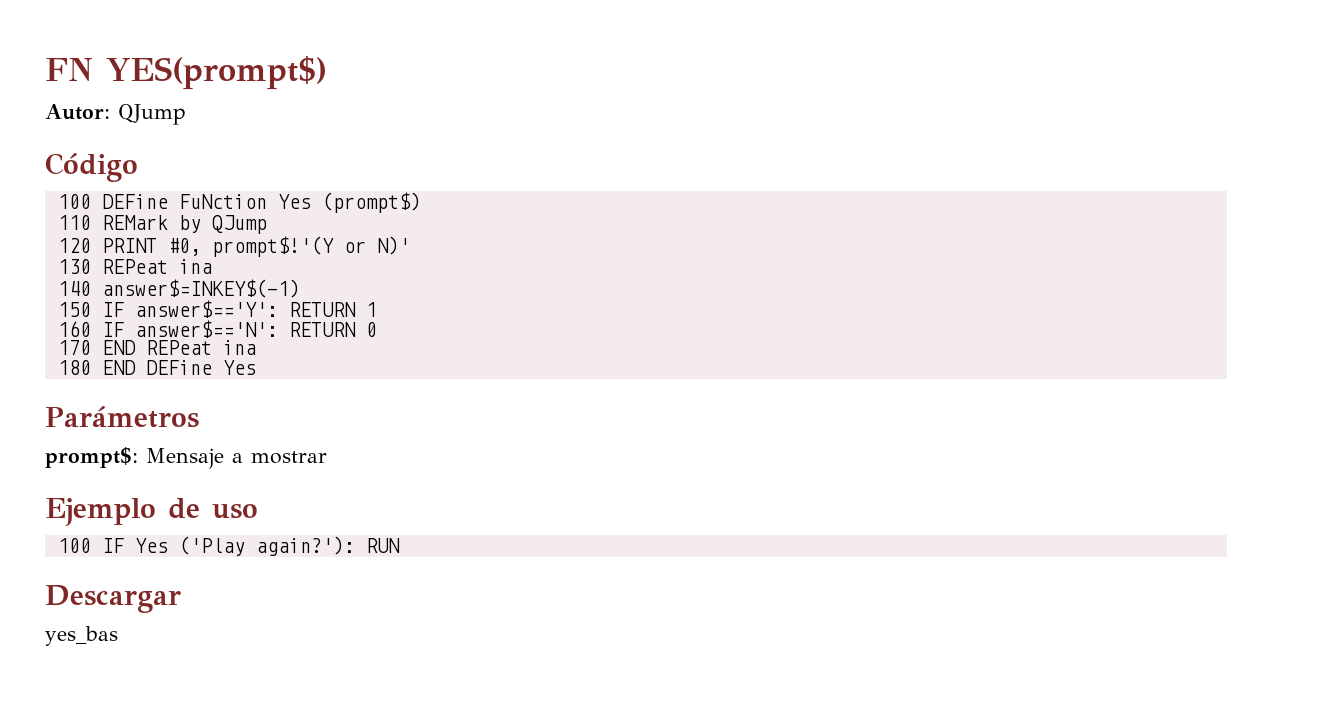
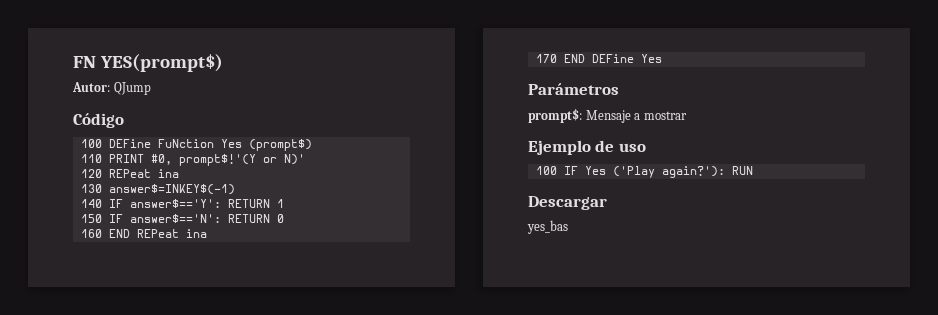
[101,215,267,234] [57,238,91,253] REMark by QJump // 120 -> (102, 158) none
[57,259,212,274] [57,281,91,296] 130 REPeat ina // 140 -> [80,169,179,178] [80,184,102,193] 120 REPeat ina // 130
[57,302,91,317] 150 -> [80,199,102,208] 140
[57,321,91,337] 160 -> [80,214,102,223] 150
[57,340,91,355] 170 -> [80,229,102,238] 160
[57,360,91,375] 180 -> [535,54,557,63] 170

